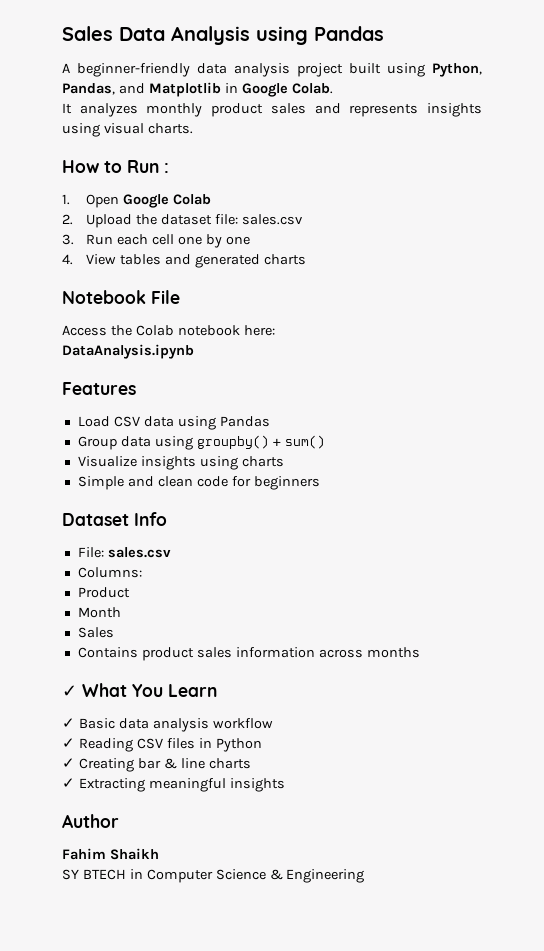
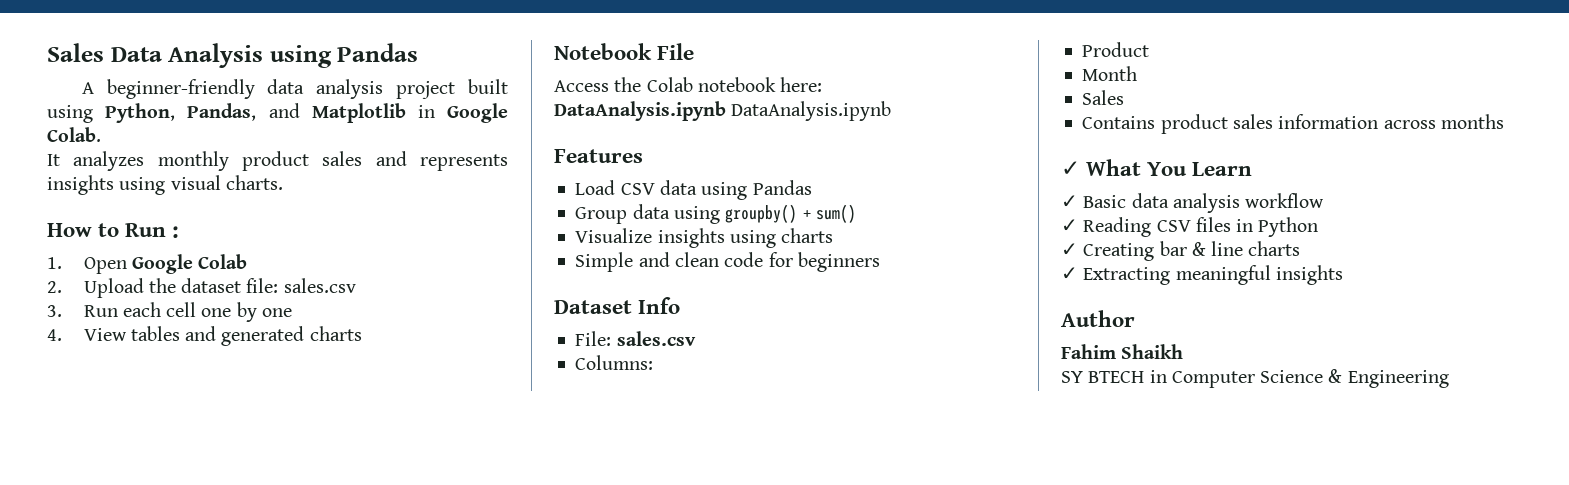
(194, 351) none -> [731,101,892,121] DataAnalysis.ipynb

